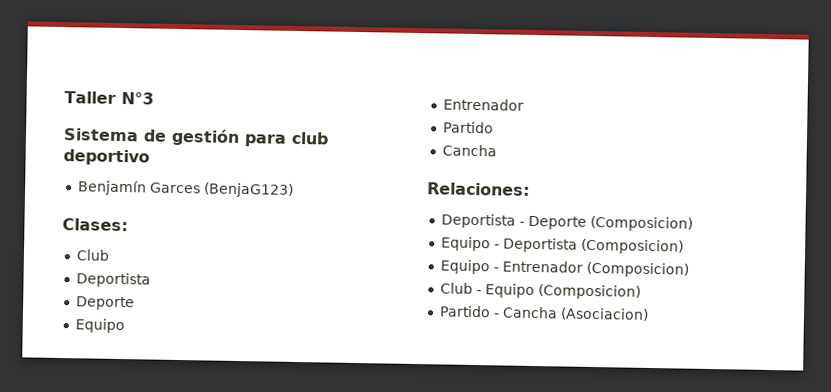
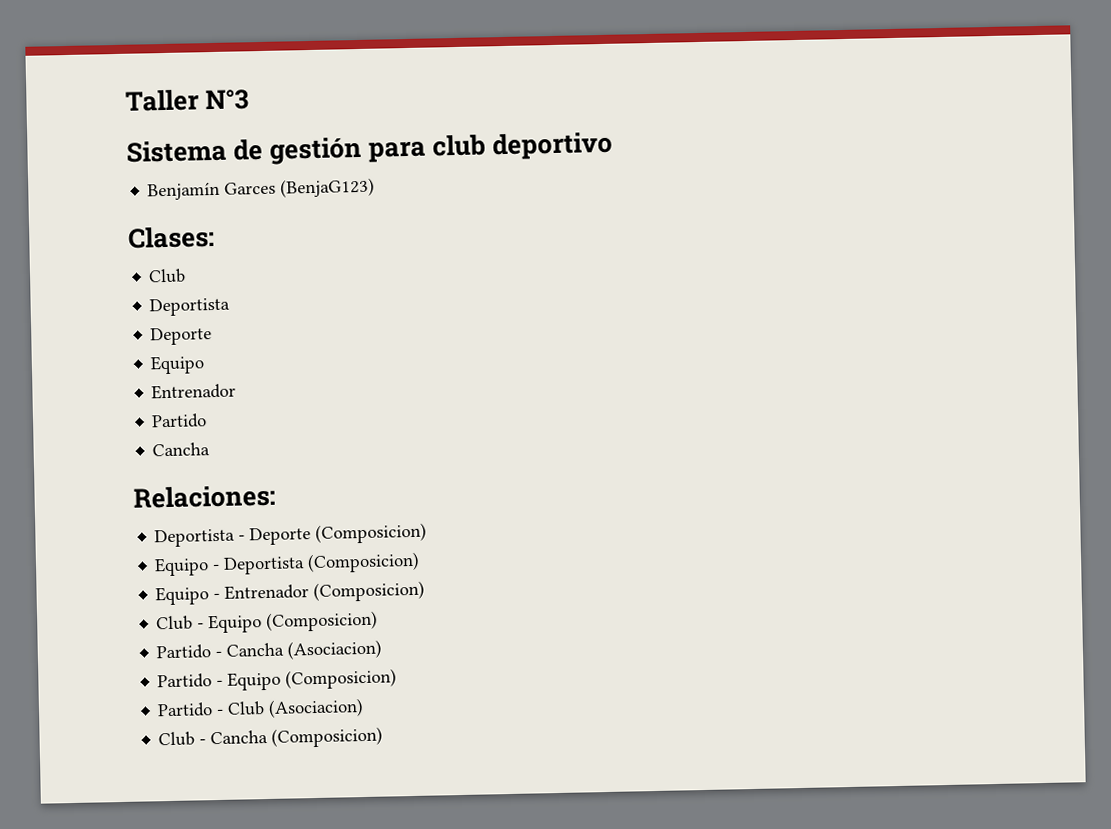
(649, 314) none -> [157,668,398,691] [157,698,365,718] [158,726,384,748] // Partido - Equipo (Composicion) // Partido - Club (Asociacion) // Club - Cancha (Composicion)

